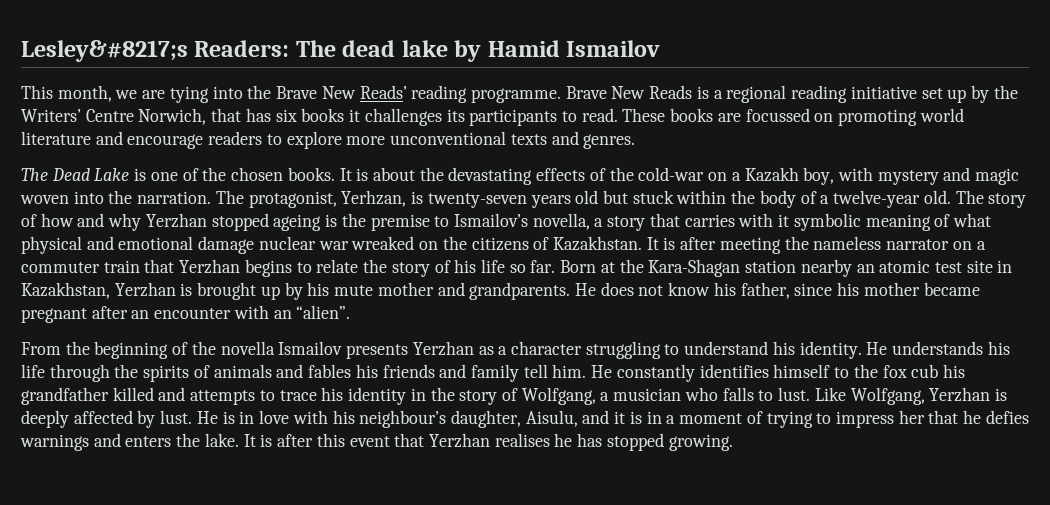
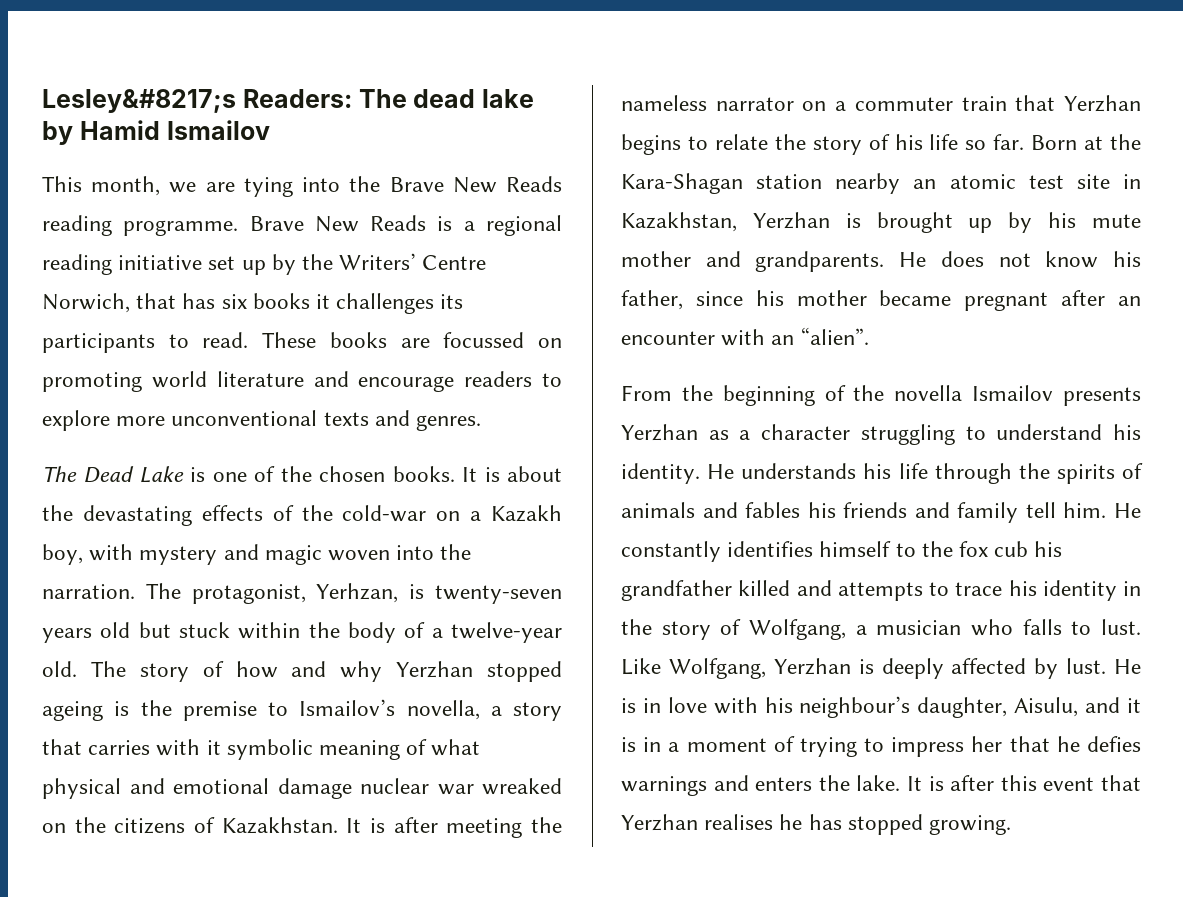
[359,85,407,99] Reads’ -> [506,176,562,192] Reads

